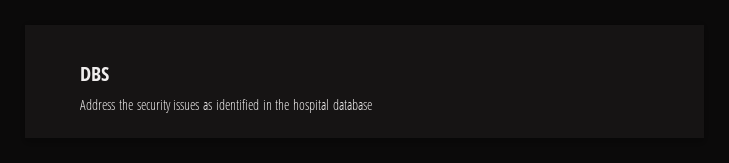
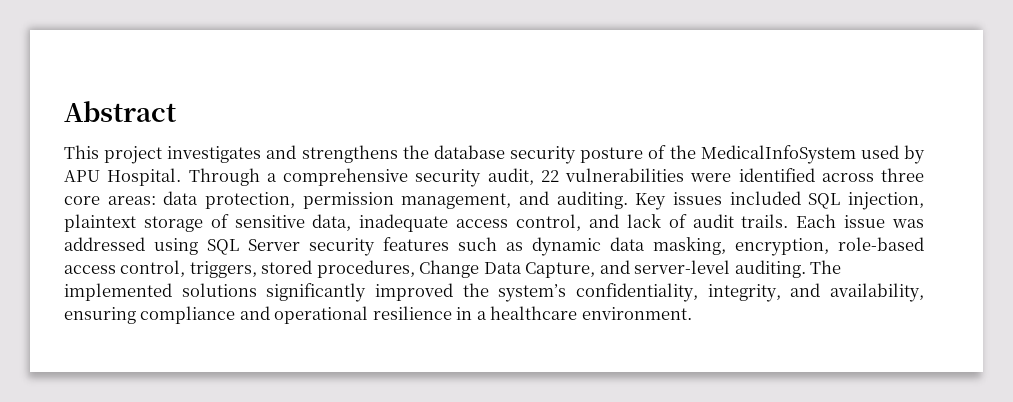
[80,67,109,81] [80,99,373,113] DBS // Address the security issues as identified in the hospital database -> [64,101,177,122] [64,145,926,164] [64,168,924,187] [64,191,924,210] [64,214,925,232] [64,237,924,256] [64,260,842,278] [64,283,924,302] [64,306,692,324] Abstract // This project investigates and strengthens the database security posture of the MedicalInfoSystem used by APU Hospital. Through a comprehensive security audit, 22 vulnerabilities were identified across three core areas: data protection, permission management, and auditing. Key issues included SQL injection, plaintext storage of sensitive data, inadequate access control, and lack of audit trails. Each issue was addressed using SQL Server security features such as dynamic data masking, encryption, role-based access control, triggers, stored procedures, Change Data Capture, and server-level auditing. The implemented solutions significantly improved the system’s confidentiality, integrity, and availability, ensuring compliance and operational resilience in a healthcare environment.

